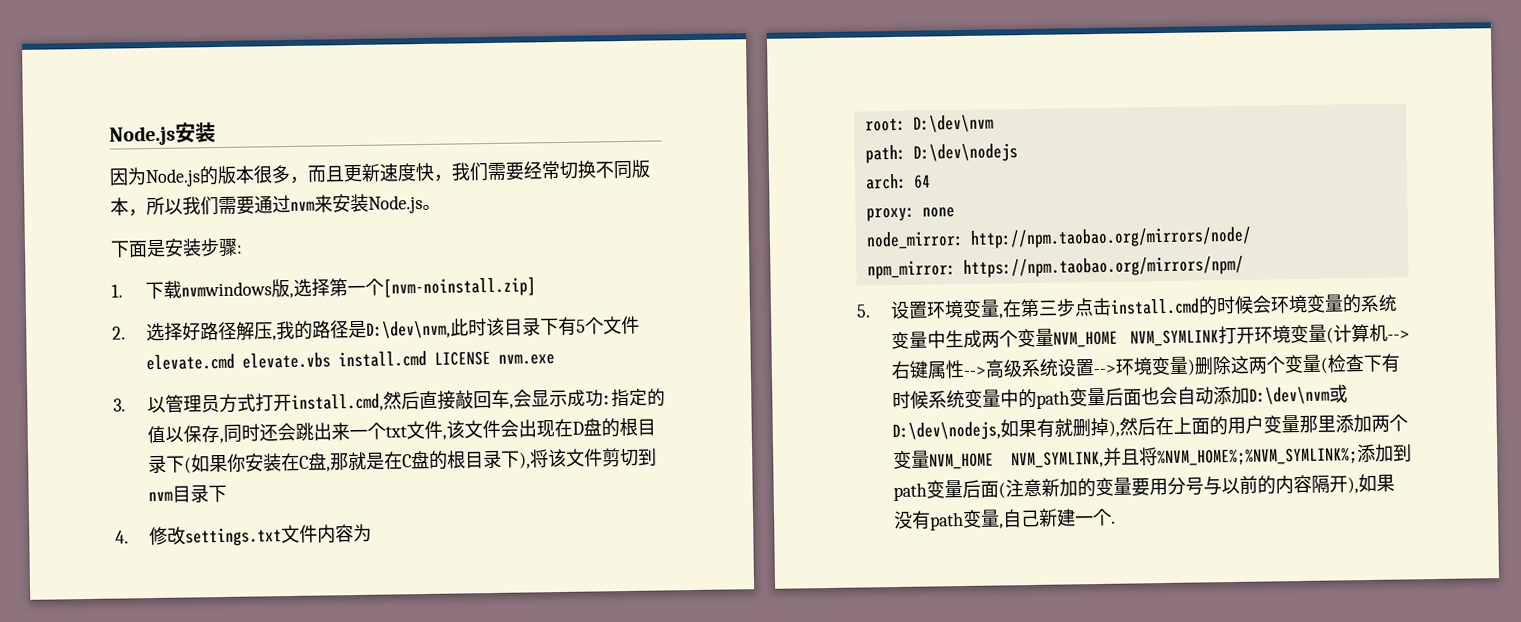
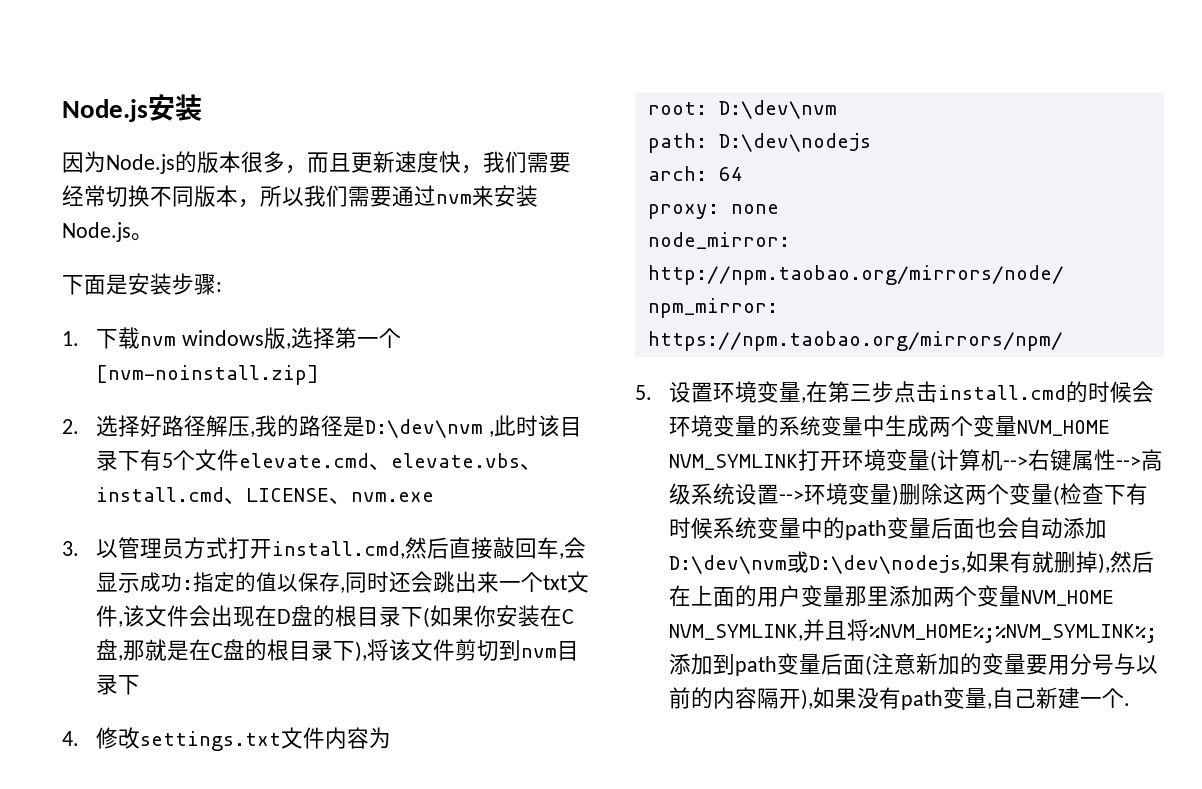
[180,281,272,297] nvmwindows -> [140,330,264,346] nvm windows
[365,320,451,339] D:\dev\nvm, -> [365,419,494,438] D:\dev\nvm ,
[241,350,491,369] elevate.vbs install.cmd LICENSE -> [369,453,543,470] [96,487,352,504] 、elevate.vbs、install.cmd、LICENSE、

